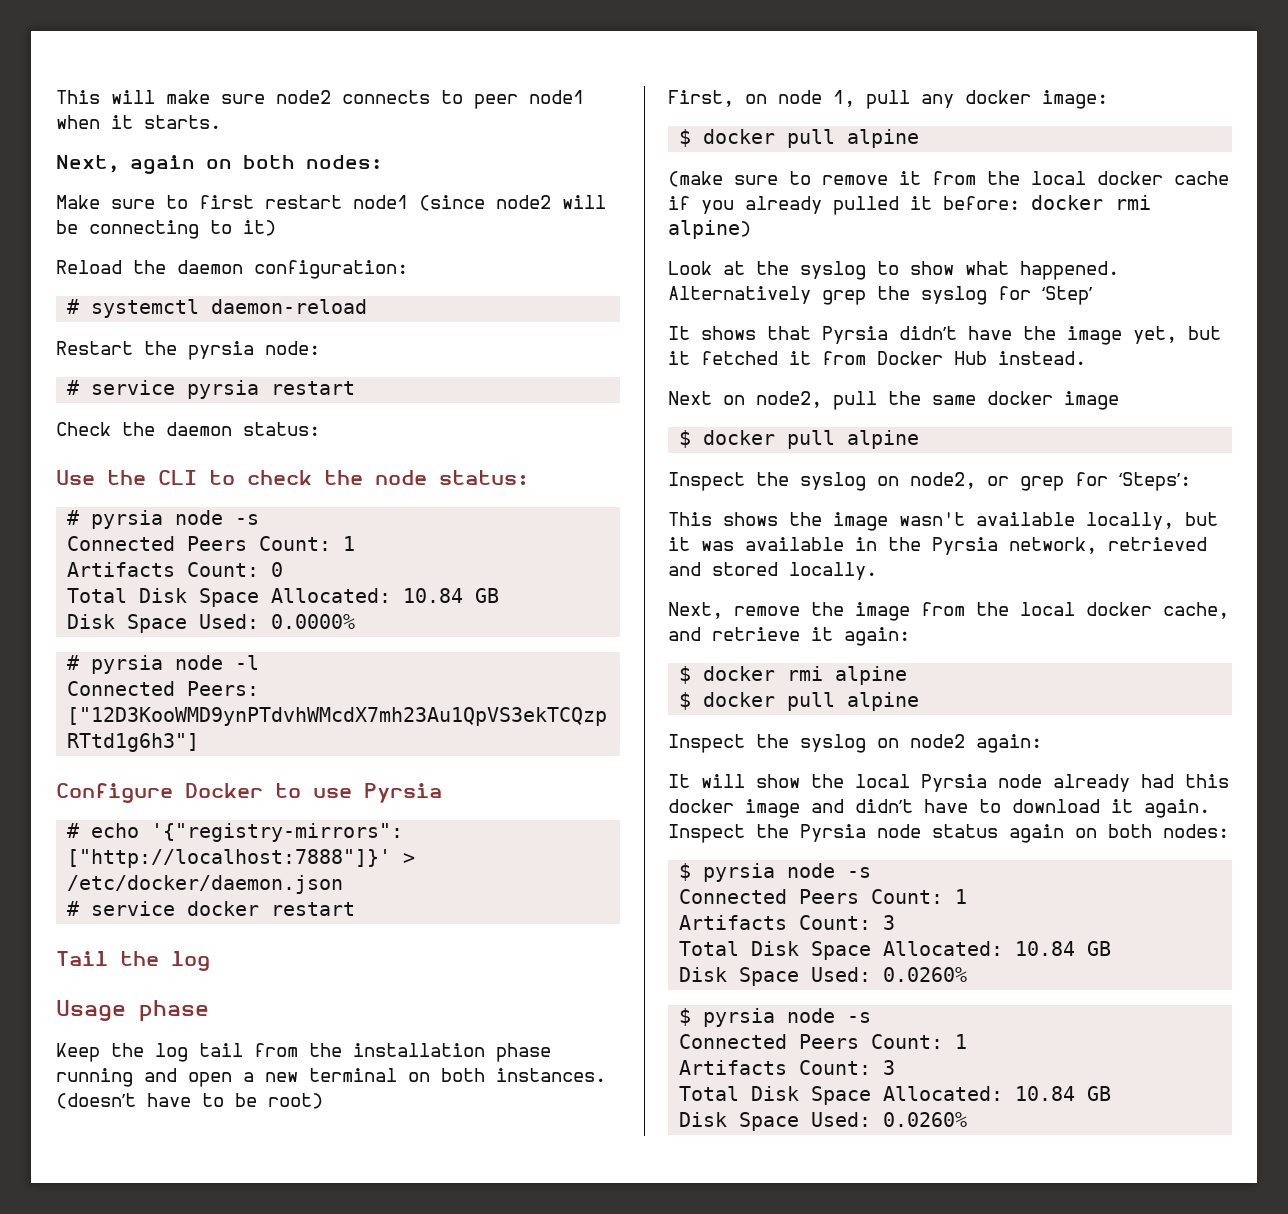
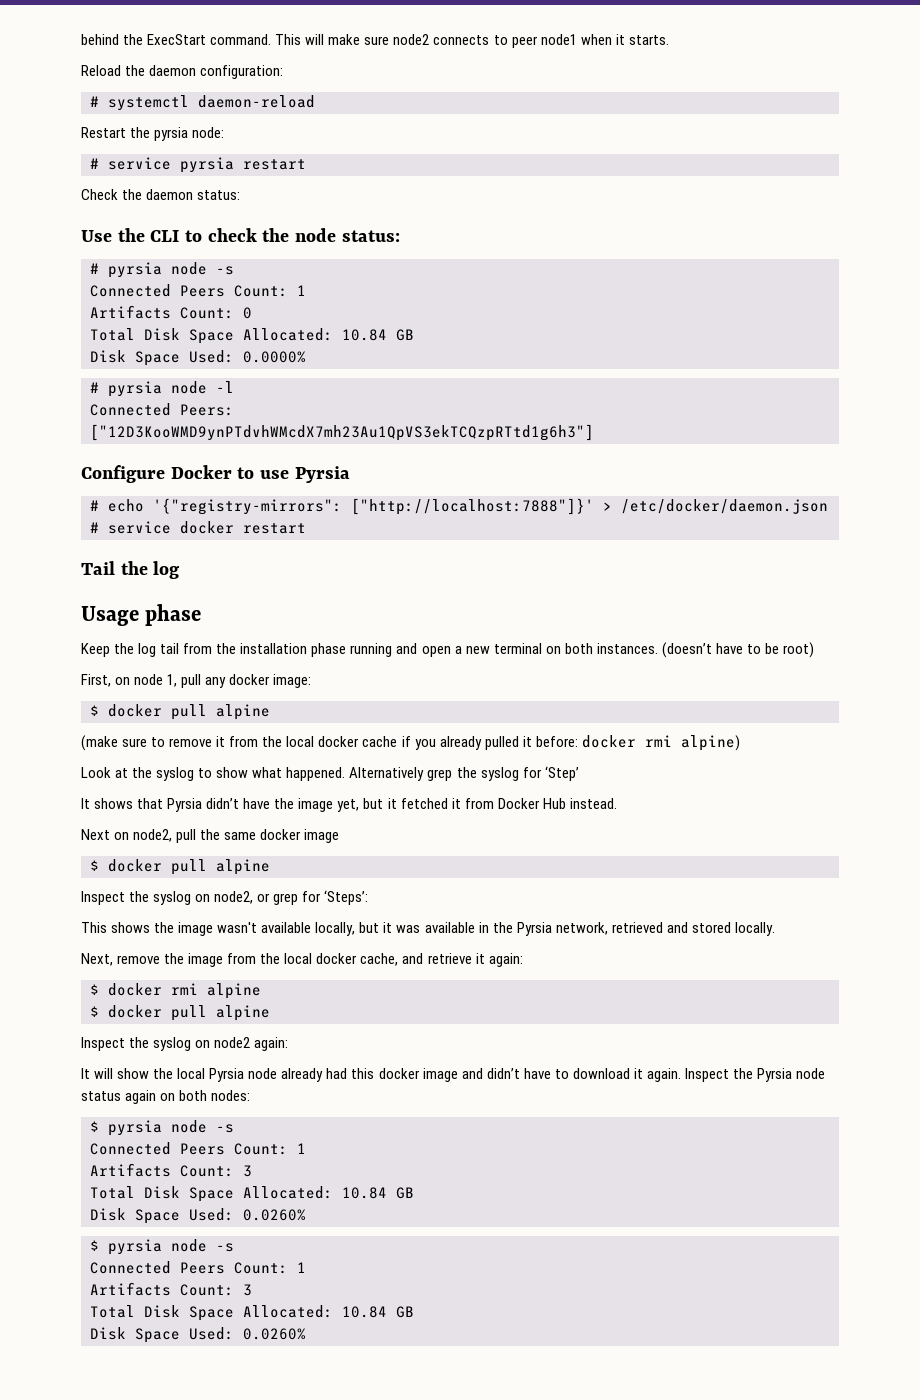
(56, 97) none -> [81,34,272,45] behind the ExecStart command.
[56,155,382,174] [56,195,606,211] [56,220,276,239] // Next, again on both nodes: // Make sure to first restart node1 (since node2 will be connecting to it) -> (669, 40) none

